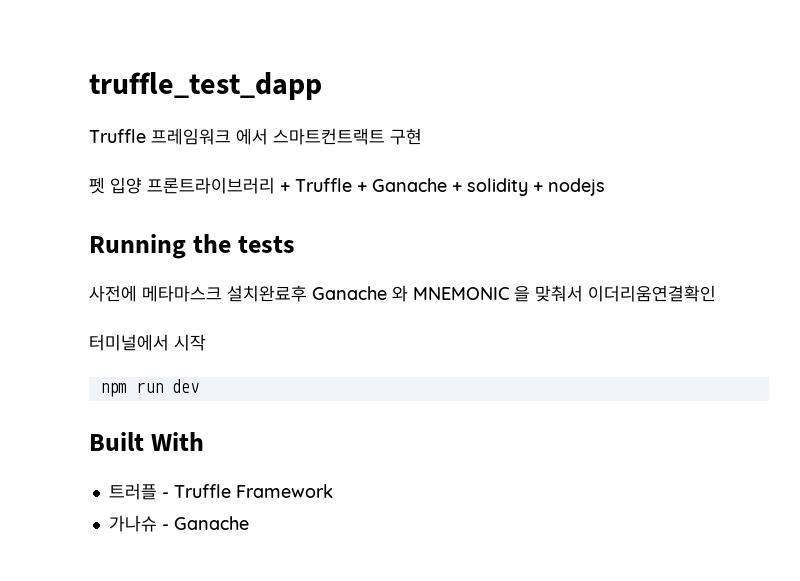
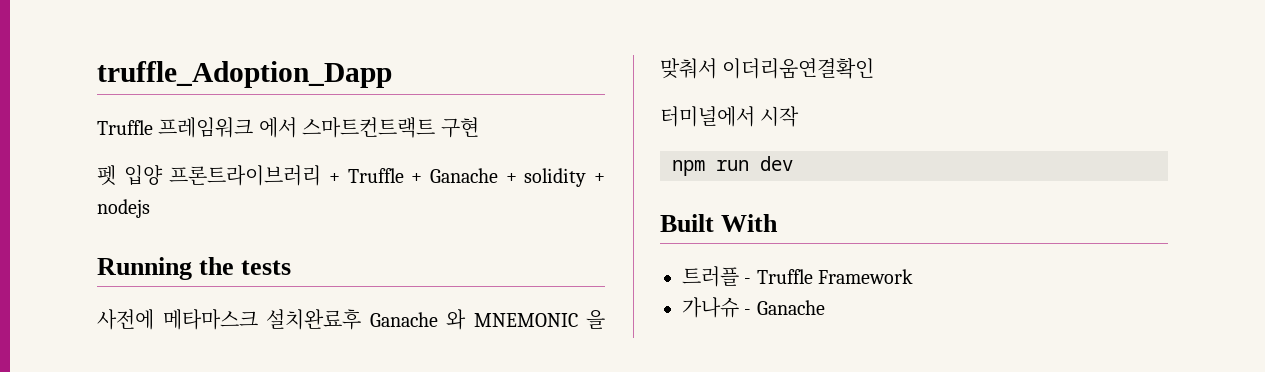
[89,72,322,100] truffle_test_dapp -> [97,61,392,88] truffle_Adoption_Dapp

